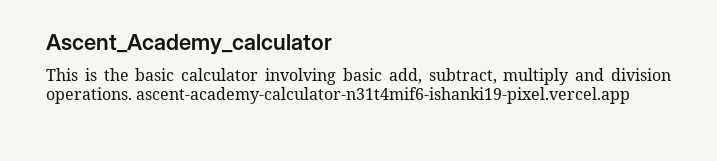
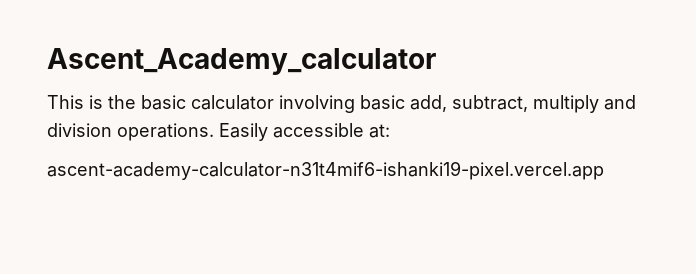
(132, 95) none -> [219,123,390,141] Easily accessible at: //

